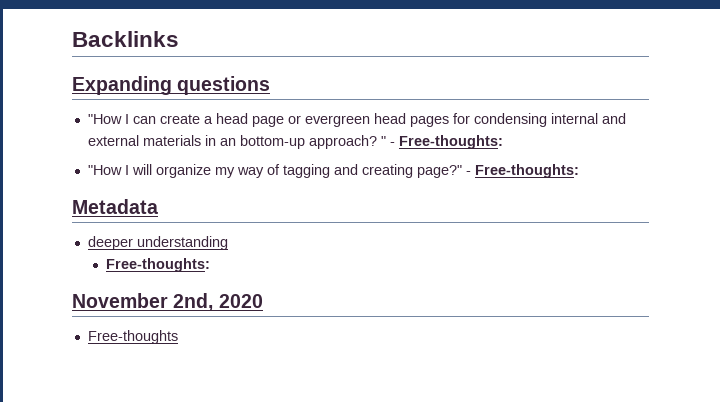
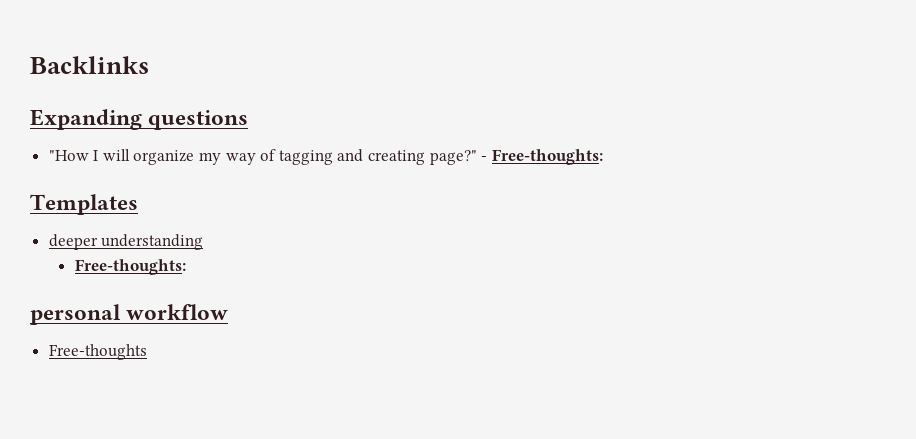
[87,113,626,127] [87,135,503,149] // "How I can create a head page or evergreen head pages for condensing internal and external materials in an bottom-up approach? " - Free-thoughts: -> (249, 120) none
[72,199,158,214] Metadata -> [30,194,138,215] Templates
[72,293,263,311] November 2nd, 2020 -> [30,304,229,325] personal workflow

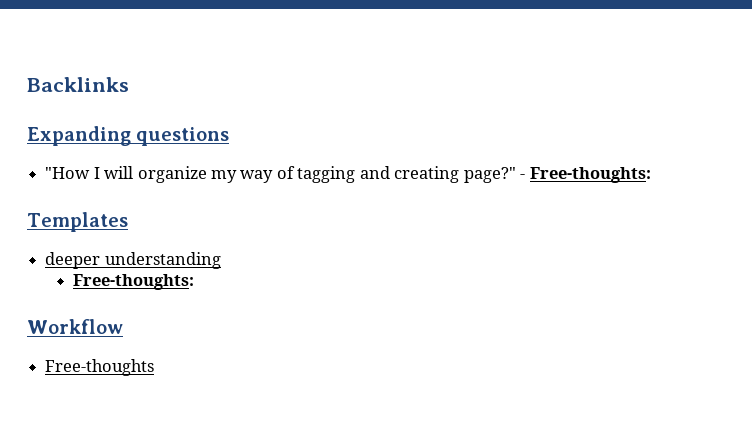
[30,304,229,325] personal workflow -> [27,319,123,334] Workflow

